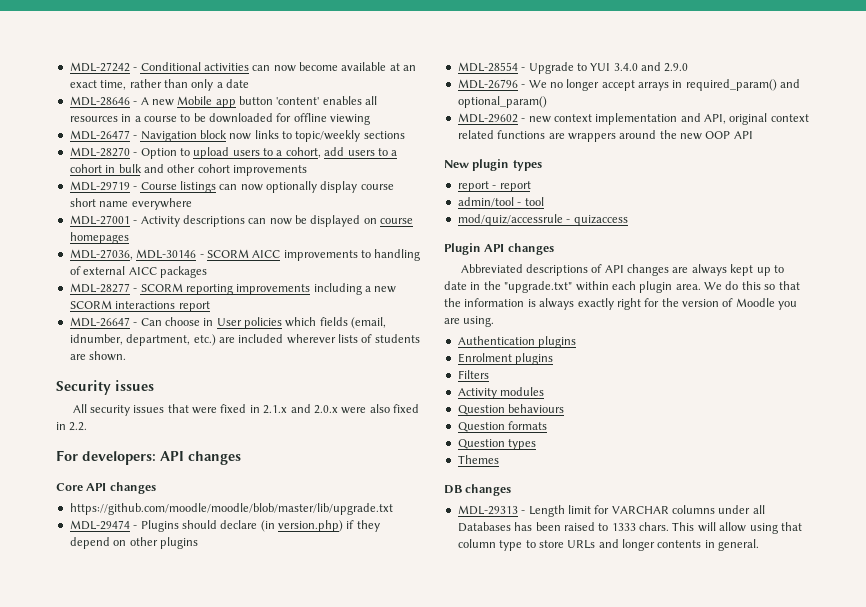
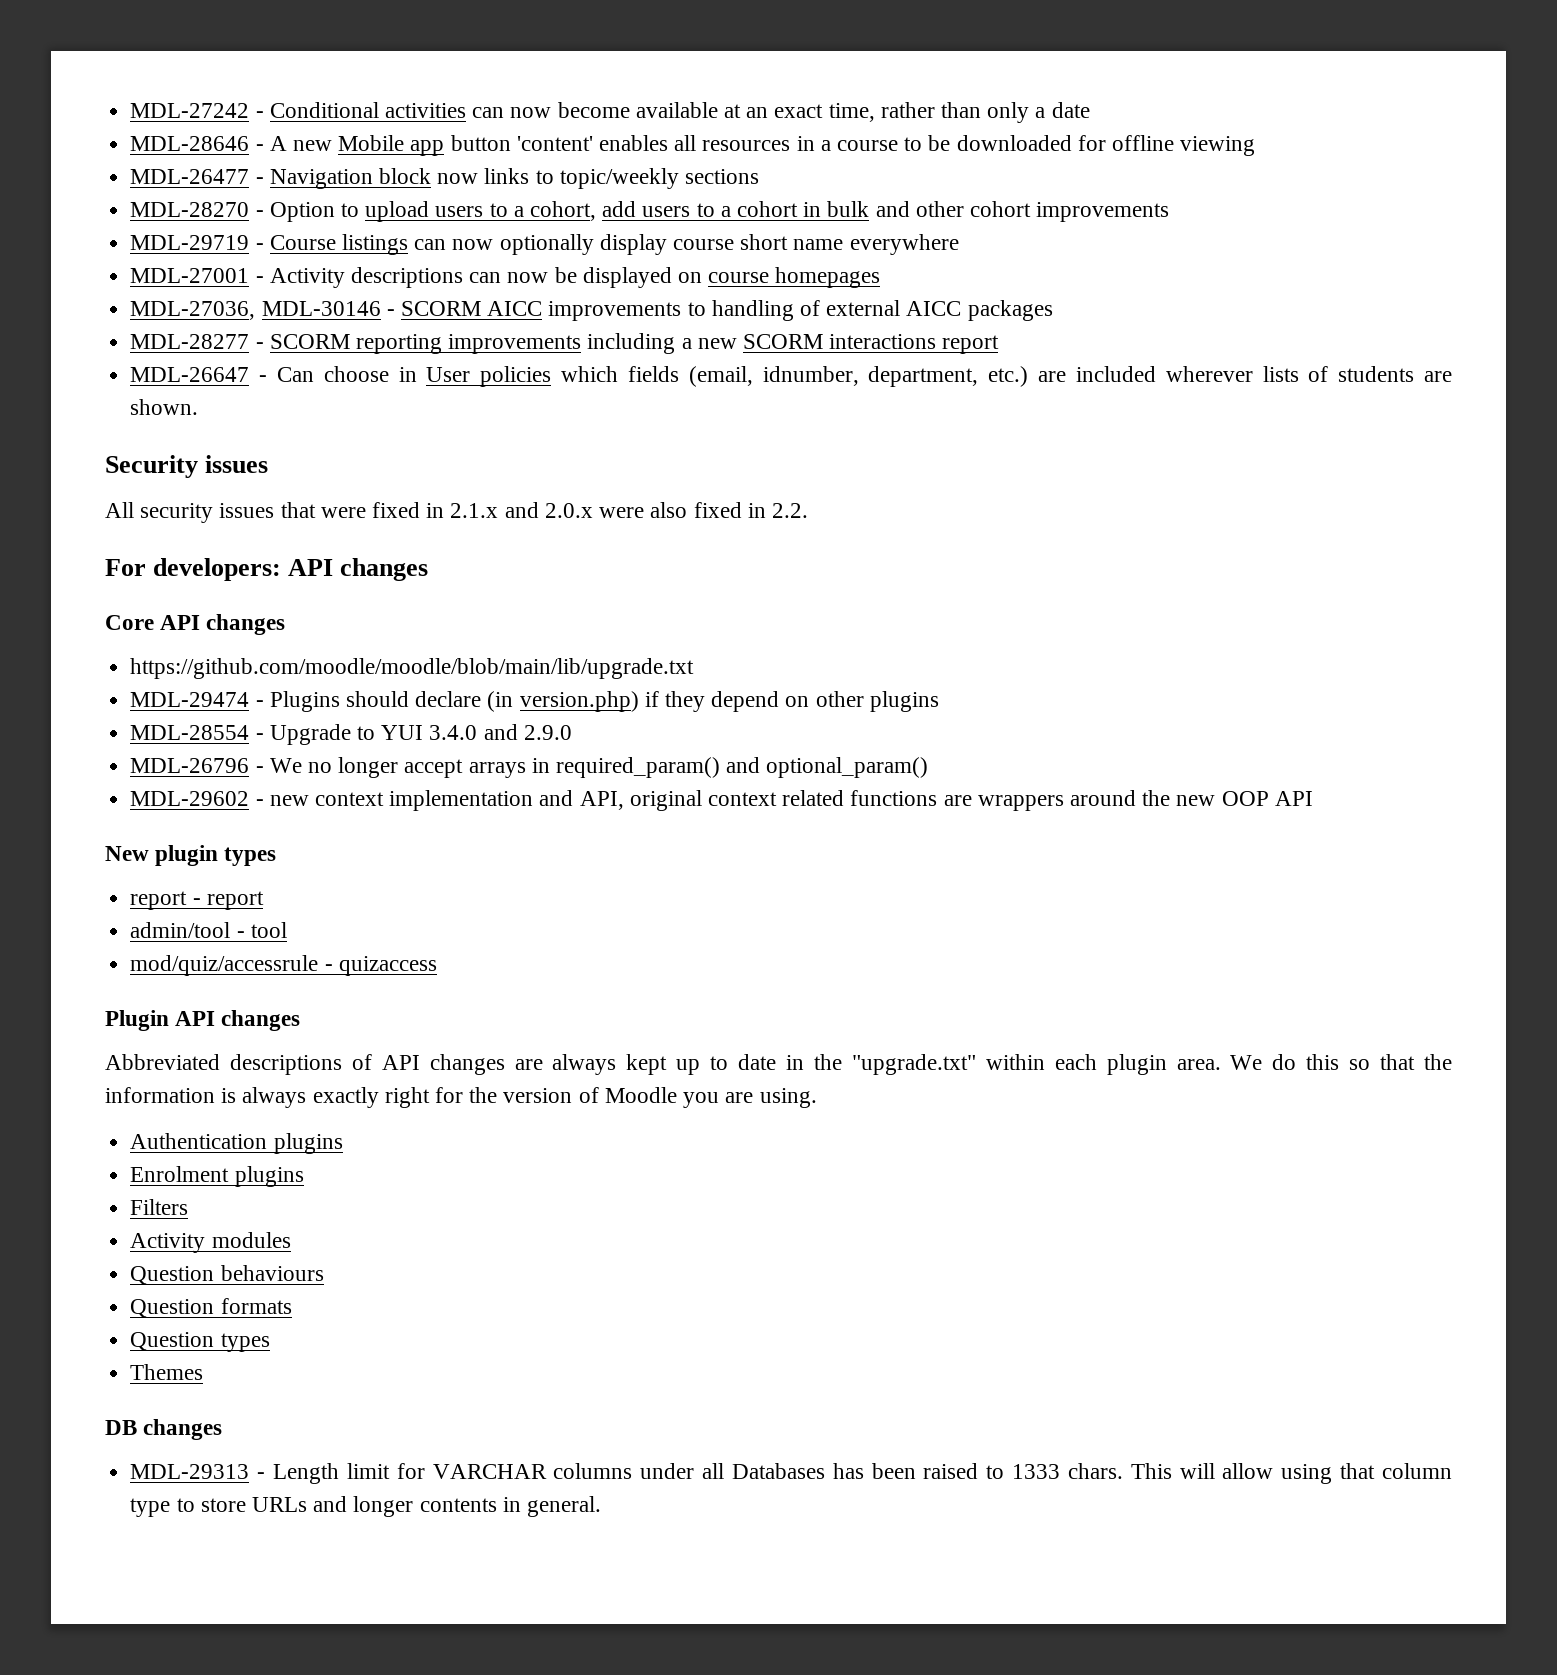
[69,503,393,515] https://github.com/moodle/moodle/blob/master/lib/upgrade.txt -> [130,658,695,679] https://github.com/moodle/moodle/blob/main/lib/upgrade.txt

